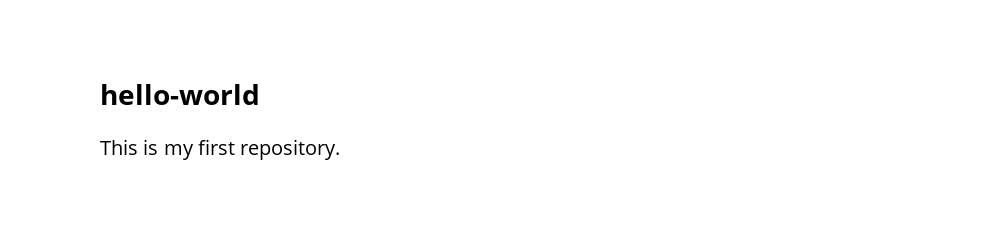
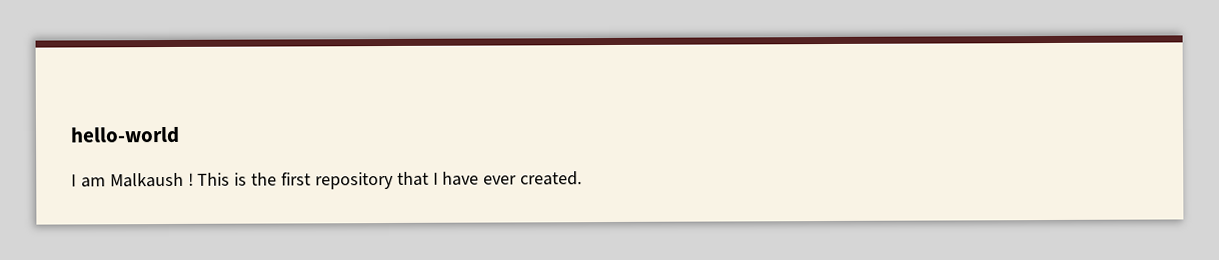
[100,139,341,160] This is my first repository. -> [71,171,583,190] I am Malkaush ! This is the first repository that I have ever created.

